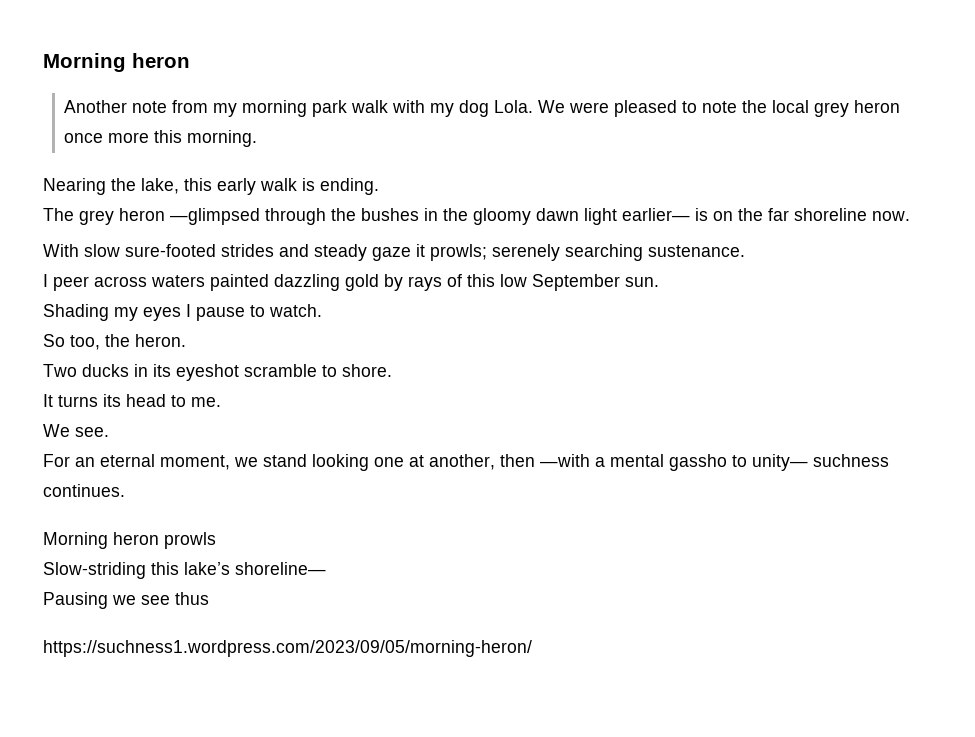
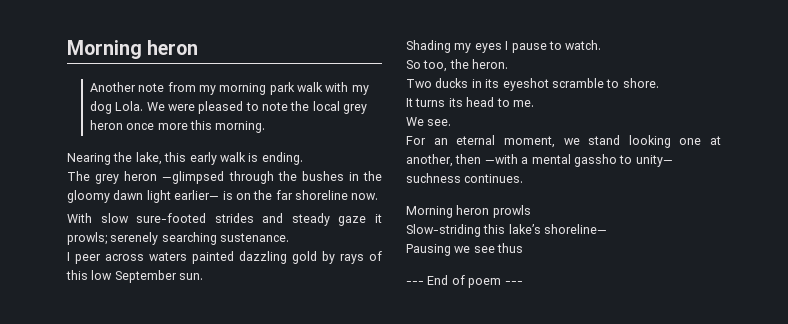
[43,640,532,657] https://suchness1.wordpress.com/2023/09/05/morning-heron/ -> [406,275,523,288] --- End of poem ---

